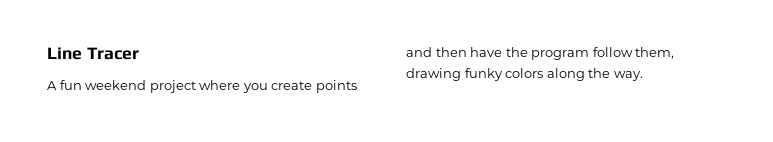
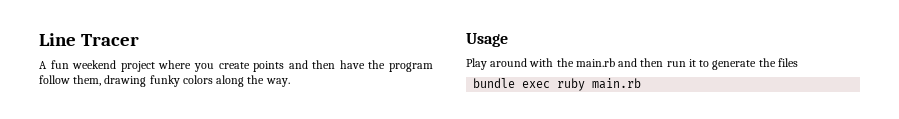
(643, 76) none -> [466,33,508,47] [466,58,798,70] [473,78,642,91] // Usage // Play around with the main.rb and then run it to generate the files // bundle exec ruby main.rb

